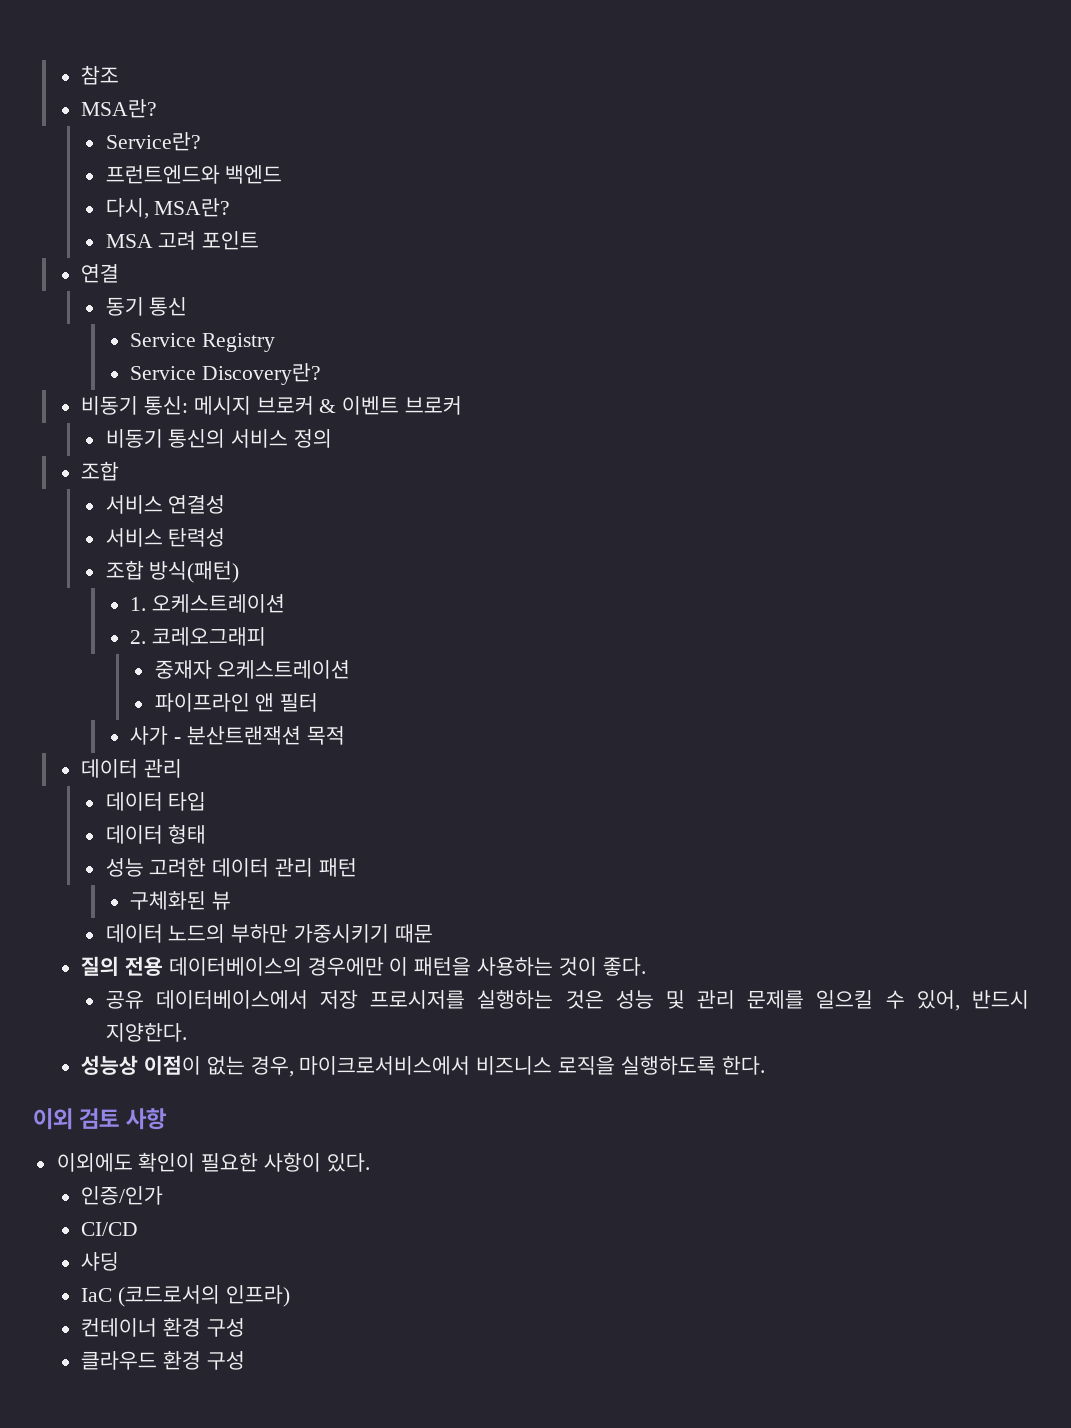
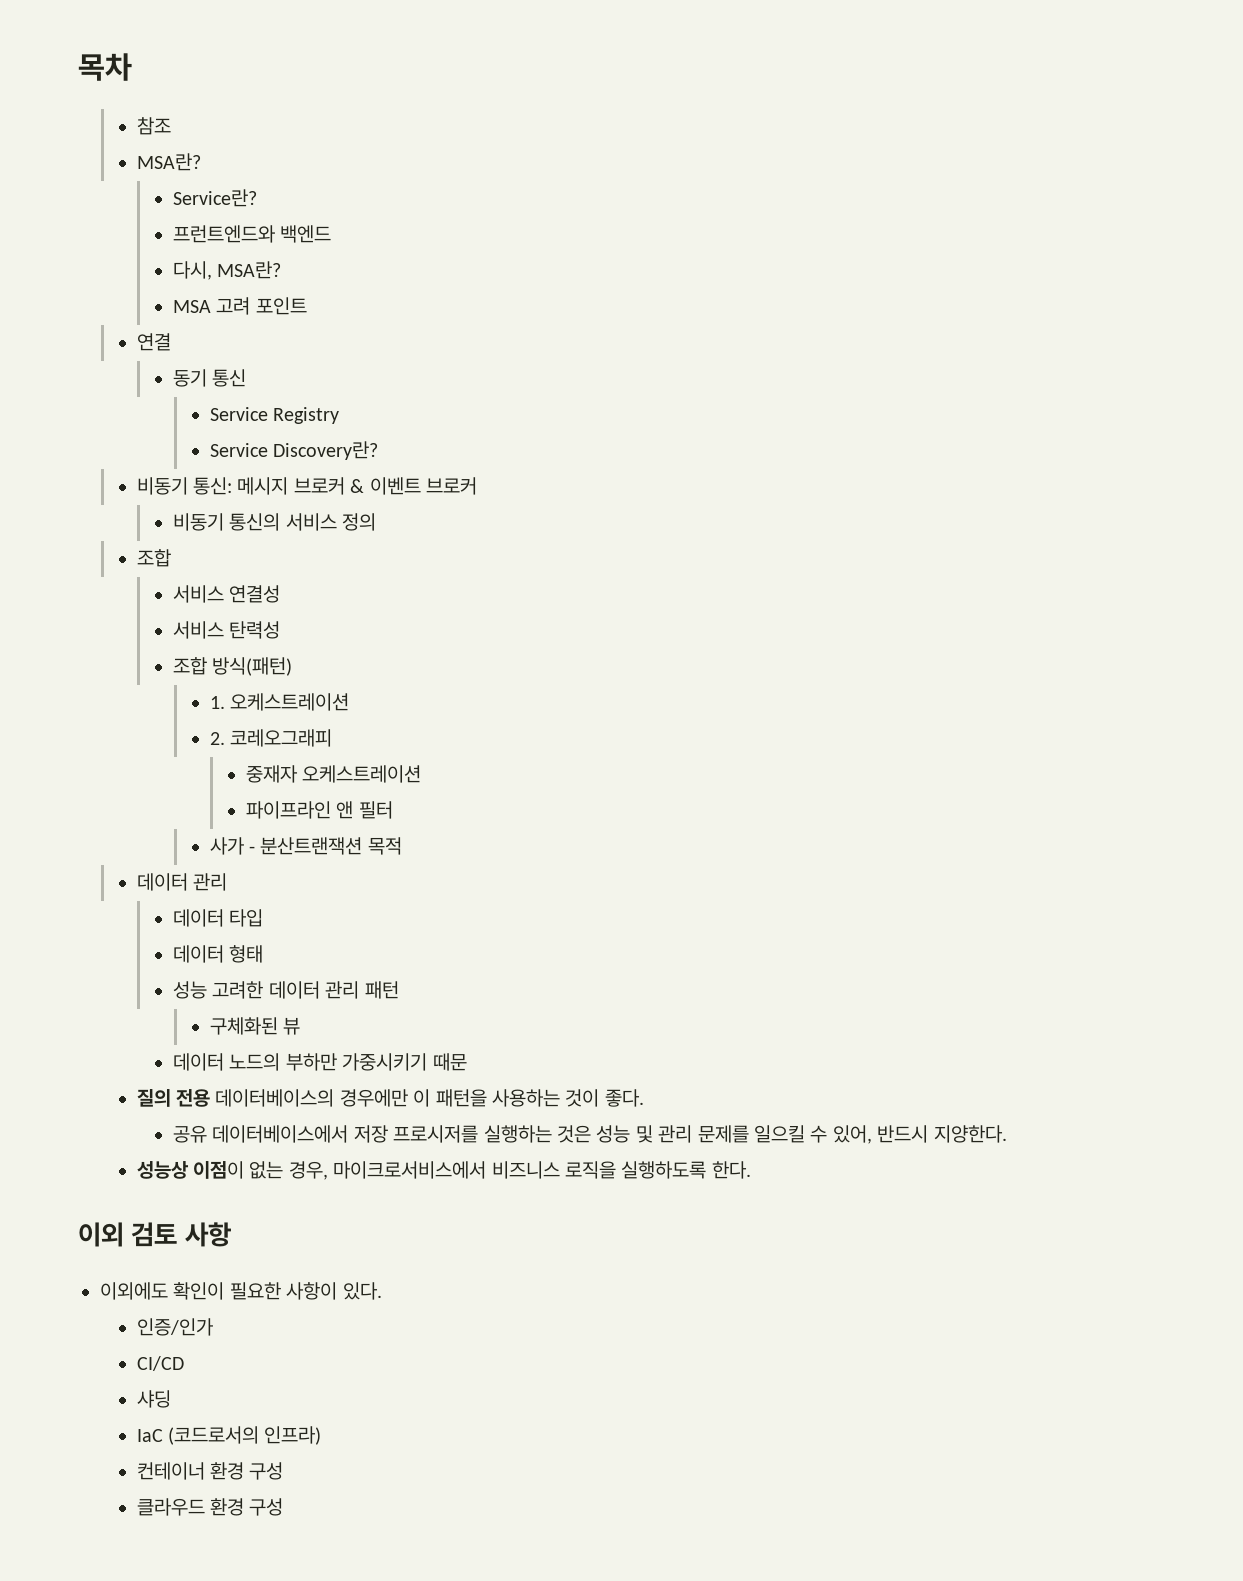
(81, 75) none -> [78,53,132,81] 목차 //

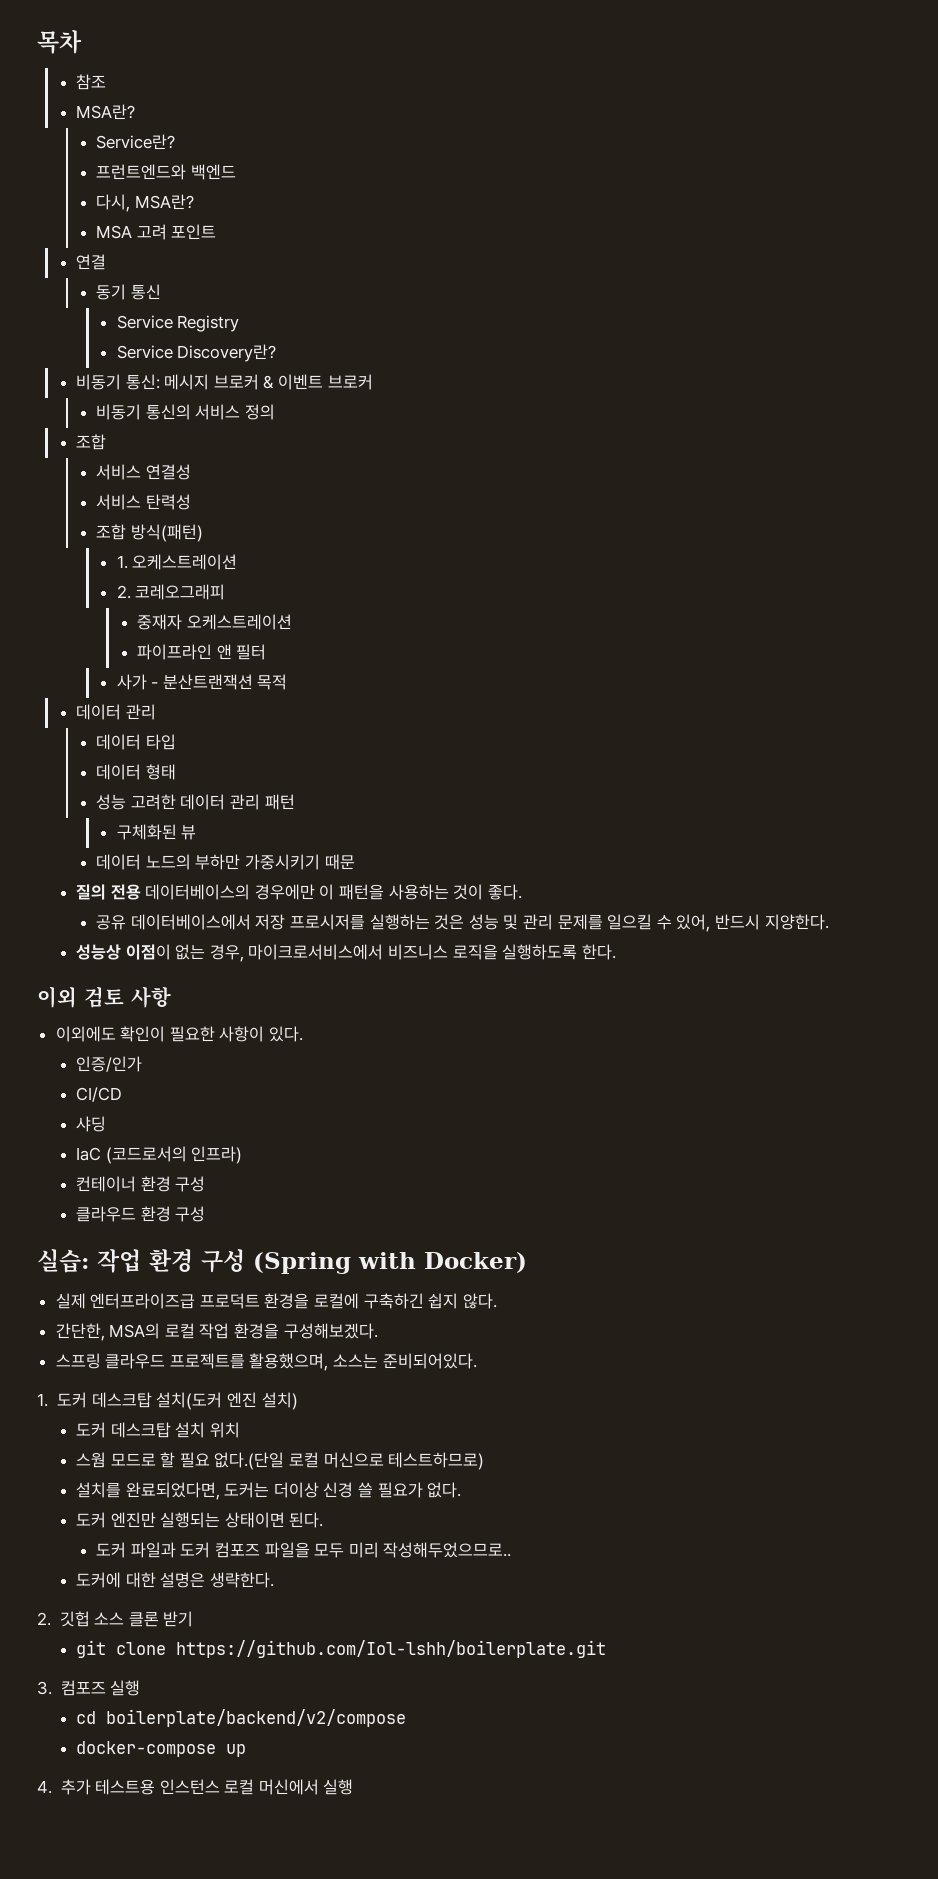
(284, 1507) none -> [37,1249,527,1274] [55,1293,497,1309] [55,1323,378,1341] [55,1353,477,1371] [37,1392,298,1410] [76,1422,240,1438] [76,1452,485,1470] [76,1482,462,1500] [76,1512,324,1528] [96,1542,512,1558] [76,1572,274,1588] [37,1611,194,1627] [76,1640,607,1658] [37,1680,141,1696] [76,1709,407,1727] [76,1741,247,1757] [37,1779,354,1795] // 실습: 작업 환경 구성 (Spring with Docker) // 실제 엔터프라이즈급 프로덕트 환경을 로컬에 구축하긴 쉽지 않다. // 간단한, MSA의 로컬 작업 환경을 구성해보겠다. // 스프링 클라우드 프로젝트를 활용했으며, 소스는 준비되어있다. // 1. 도커 데스크탑 설치(도커 엔진 설치) // 도커 데스크탑 설치 위치 // 스웜 모드로 할 필요 없다.(단일 로컬 머신으로 테스트하므로) // 설치를 완료되었다면, 도커는 더이상 신경 쓸 필요가 없다. // 도커 엔진만 실행되는 상태이면 된다. // 도커 파일과 도커 컴포즈 파일을 모두 미리 작성해두었으므로.. // 도커에 대한 설명은 생략한다. // 2. 깃헙 소스 클론 받기 // git clone https://github.com/Iol-lshh/boilerplate.git // 3. 컴포즈 실행 // cd boilerplate/backend/v2/compose // docker-compose up // 4. 추가 테스트용 인스턴스 로컬 머신에서 실행

